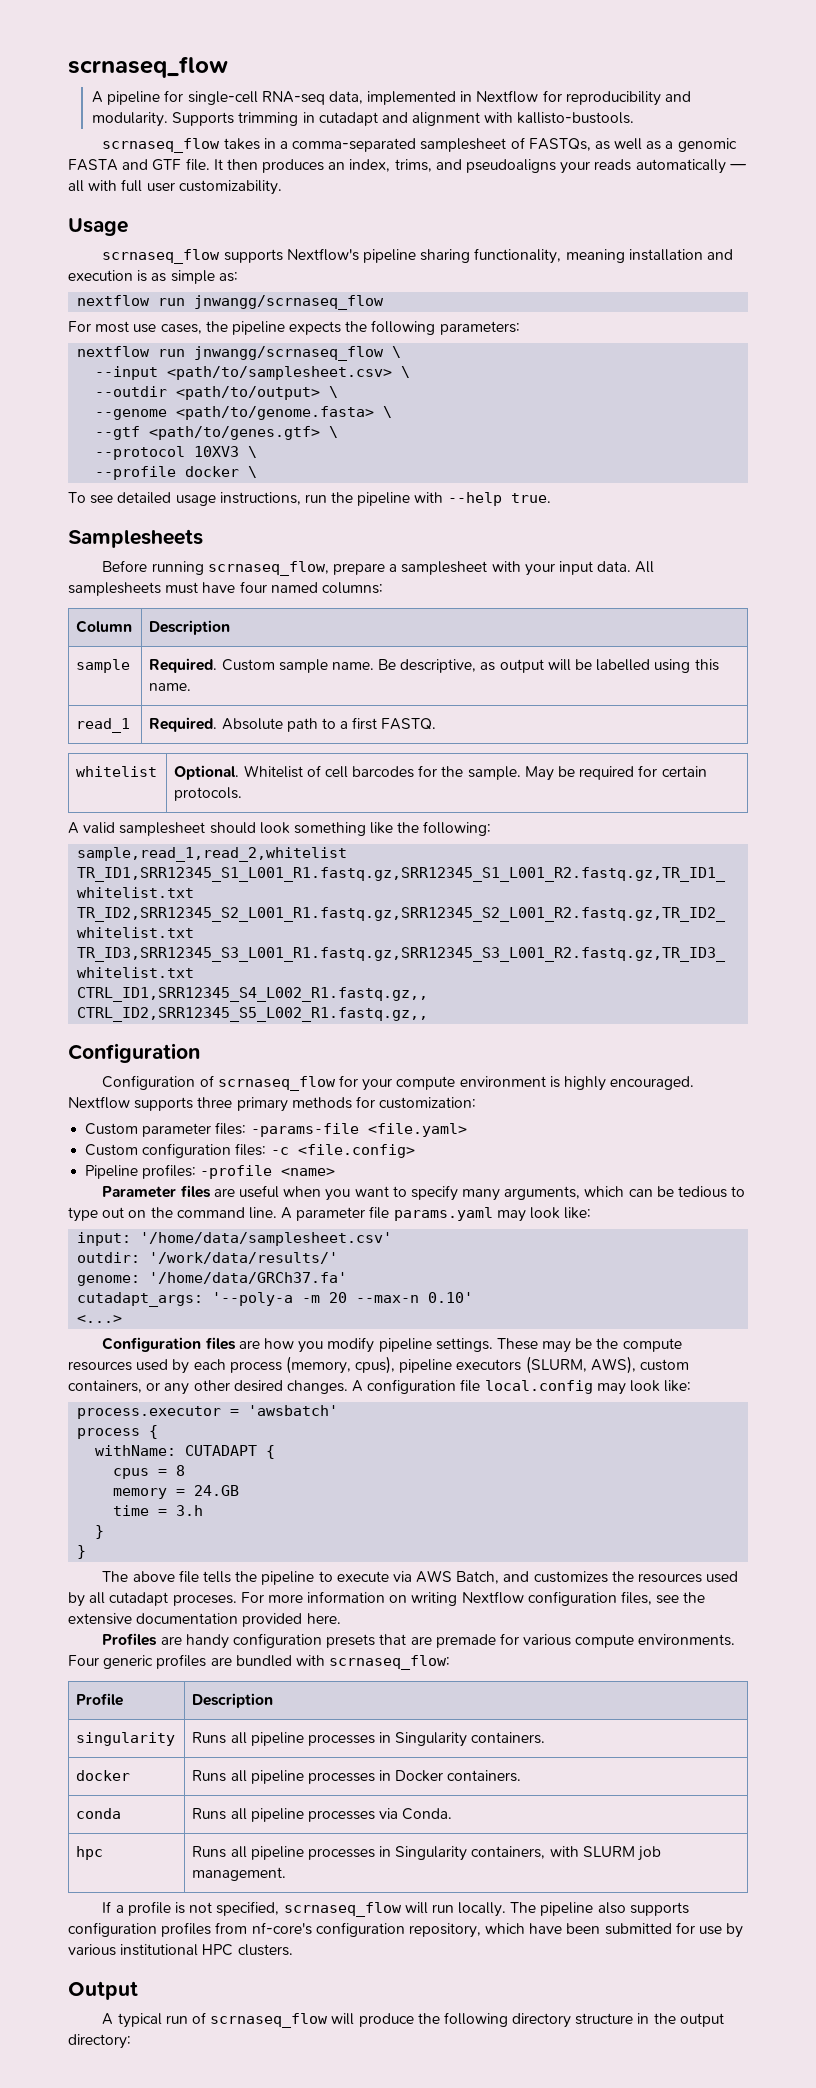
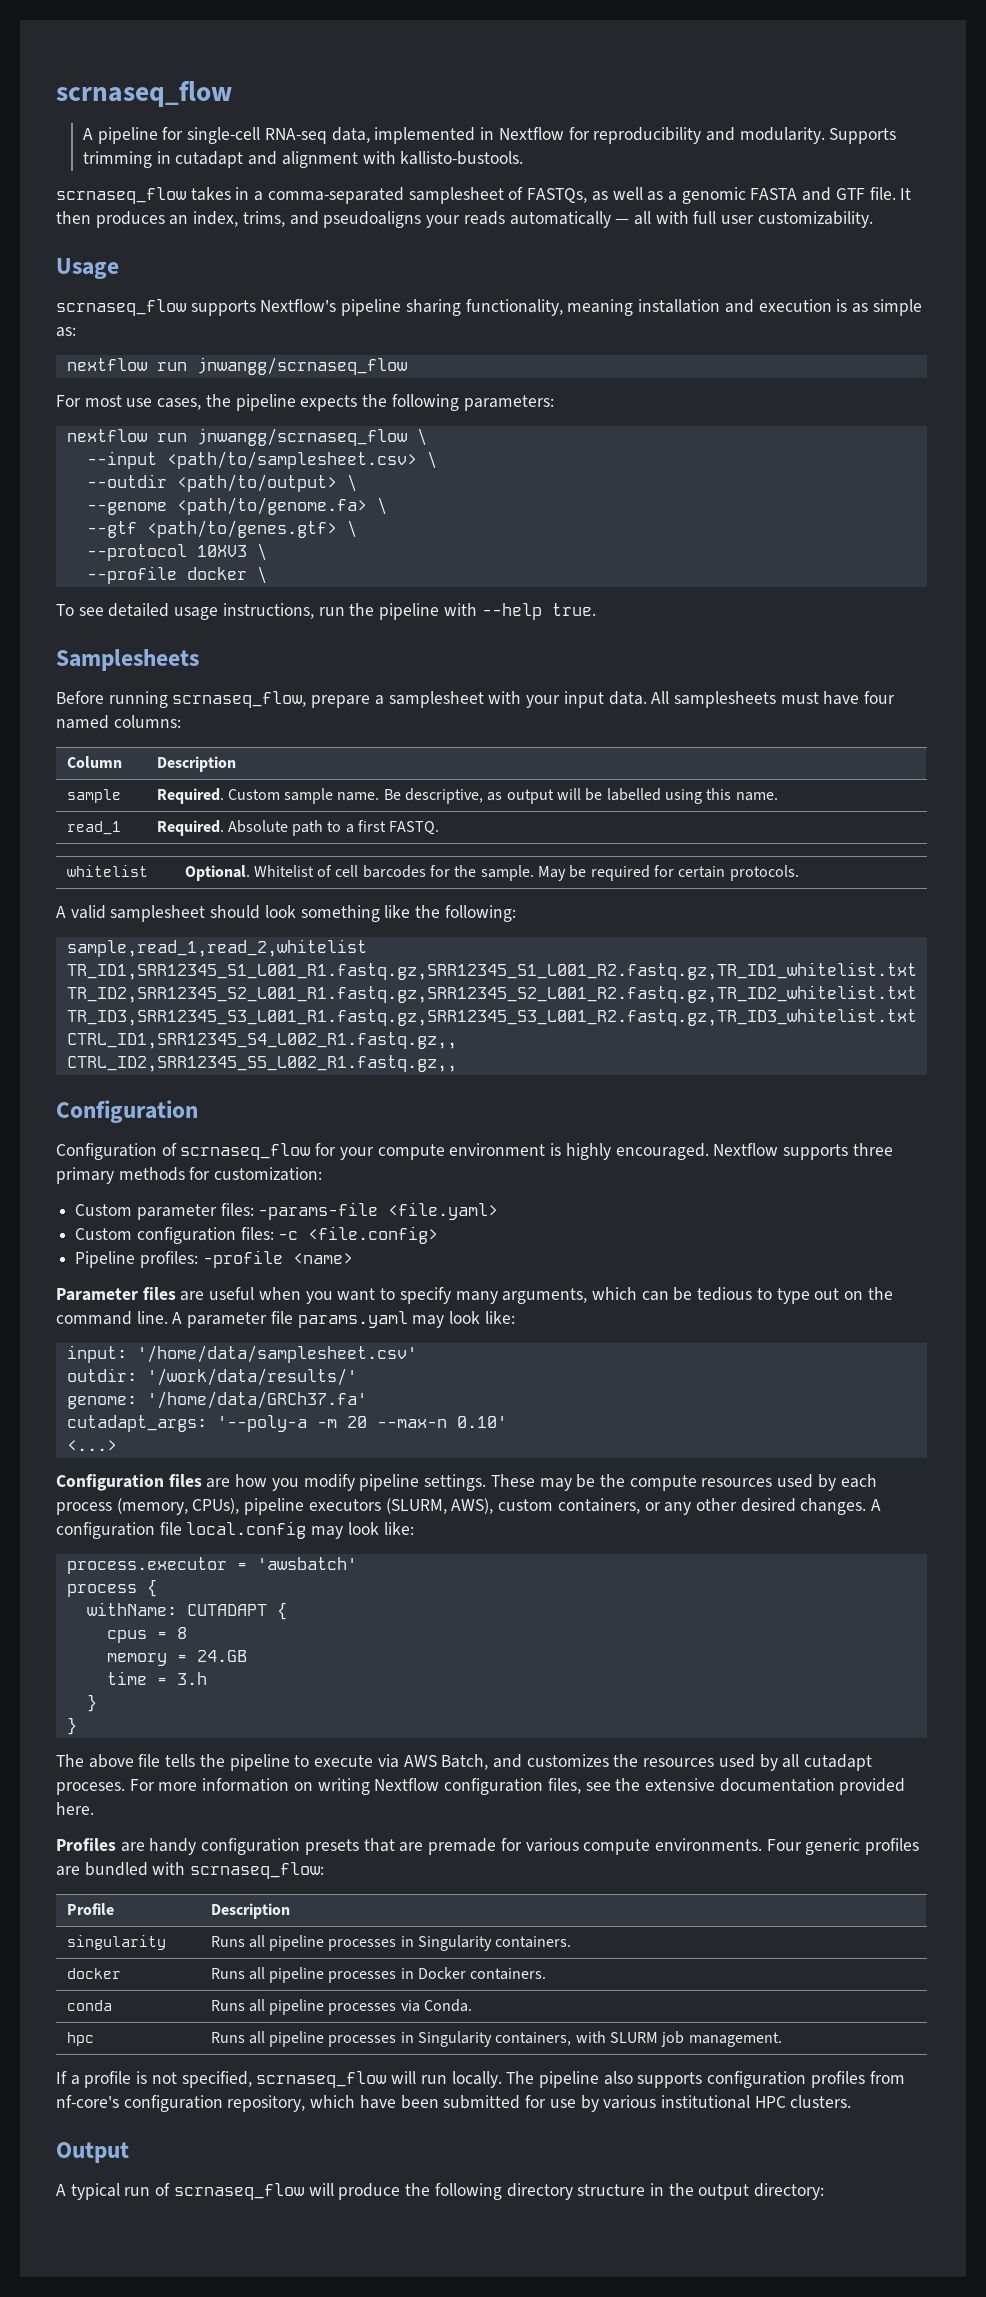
[176,406,375,420] <path/to/genome.fasta> -> [176,497,367,515] <path/to/genome.fa>
[355,1356,396,1374] cpus), -> [192,1498,240,1514] CPUs),

